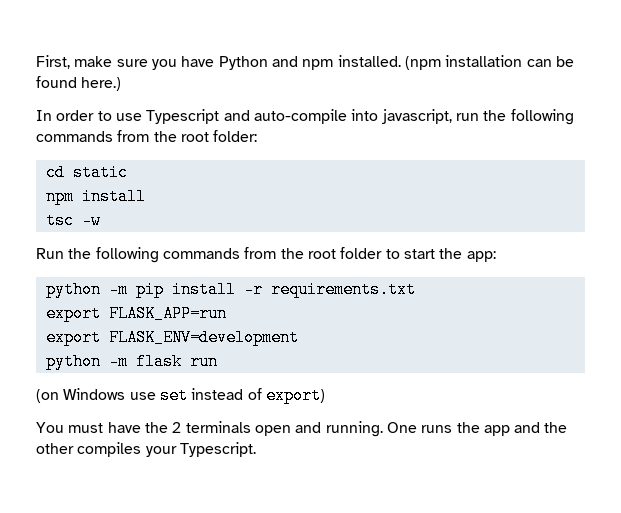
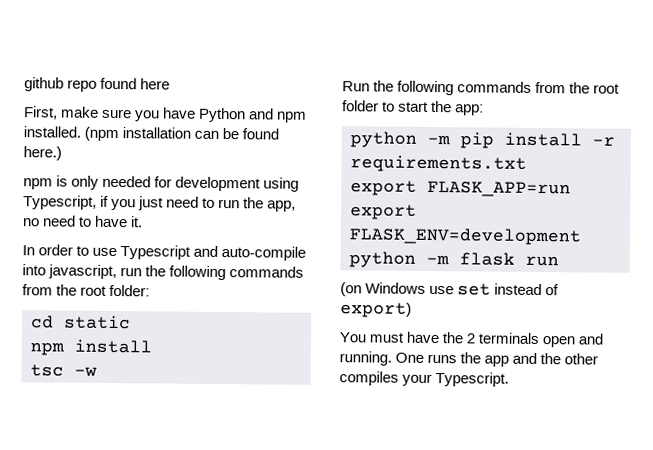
(36, 62) none -> [24,77,171,92] github repo found here //
(122, 84) none -> [23,175,300,192] [23,195,297,212] [22,215,144,228] // npm is only needed for development using Typescript, if you just need to run the app, no need to have it.

